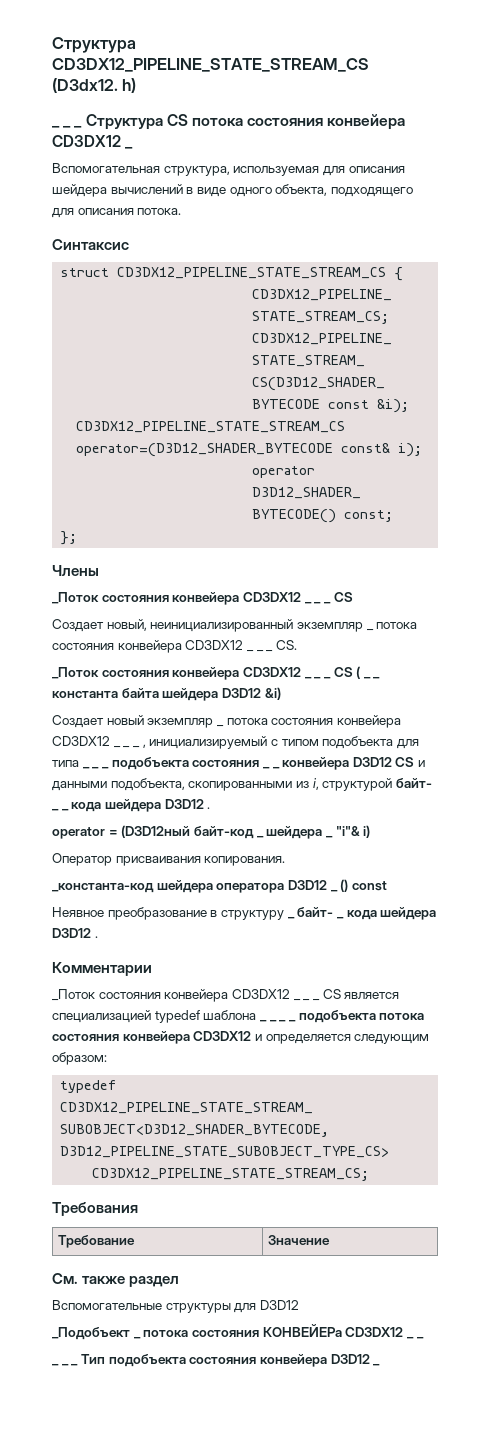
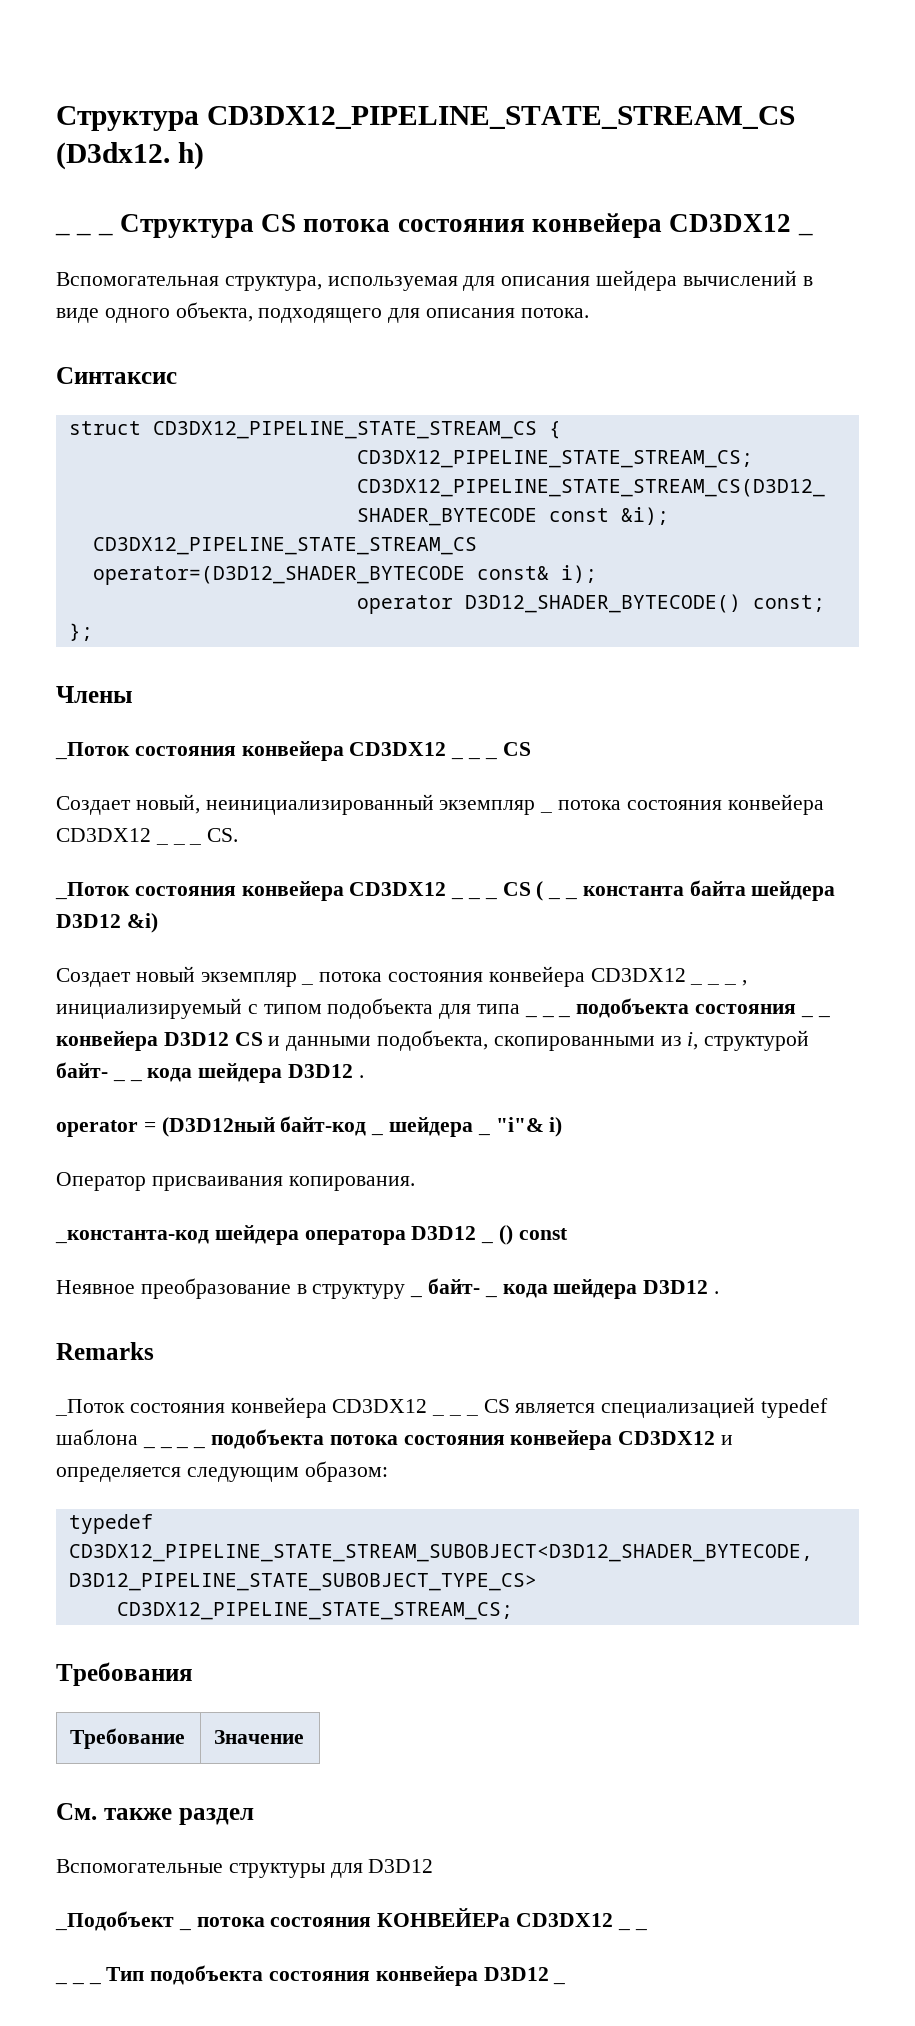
[52,962,152,976] Комментарии -> [56,1342,154,1360] Remarks

